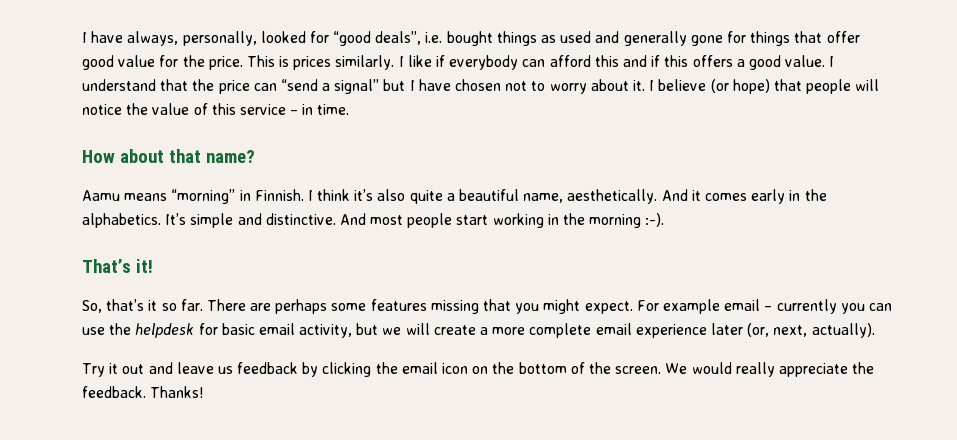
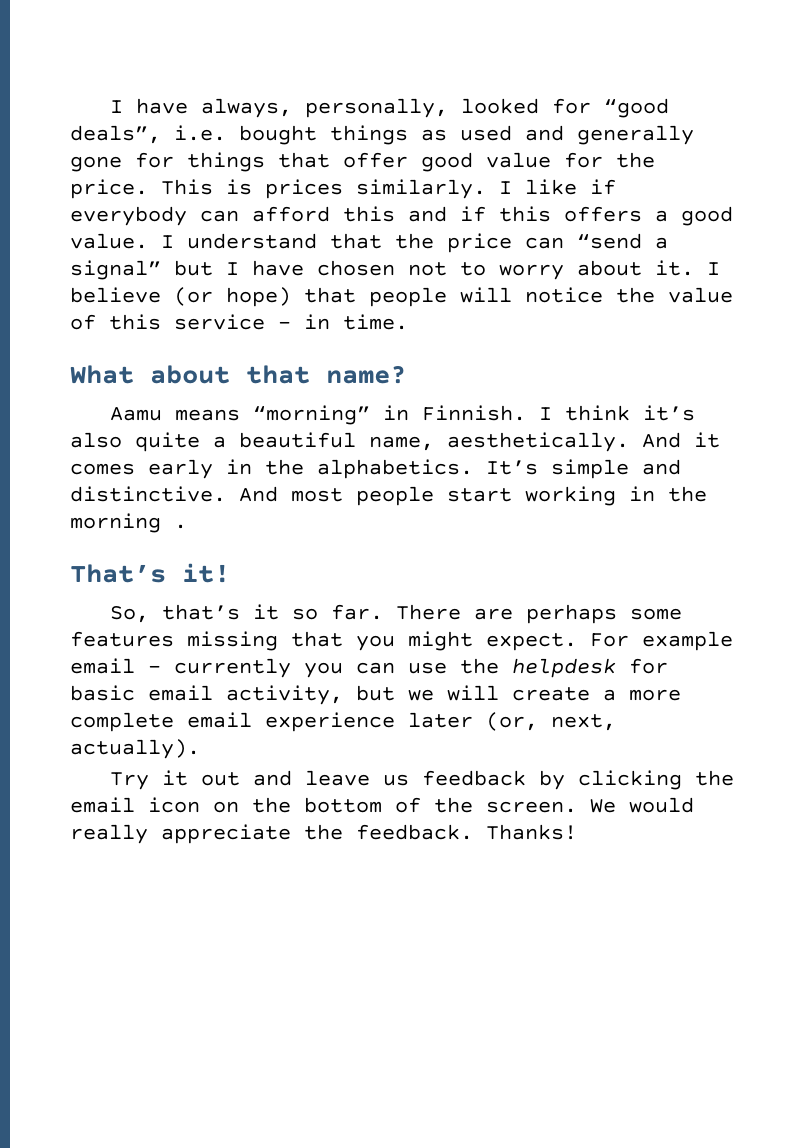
[82,150,115,163] How -> [70,365,134,384] What
[645,213,665,227] :-). -> [174,524,187,529] .

